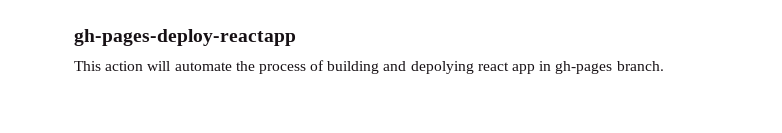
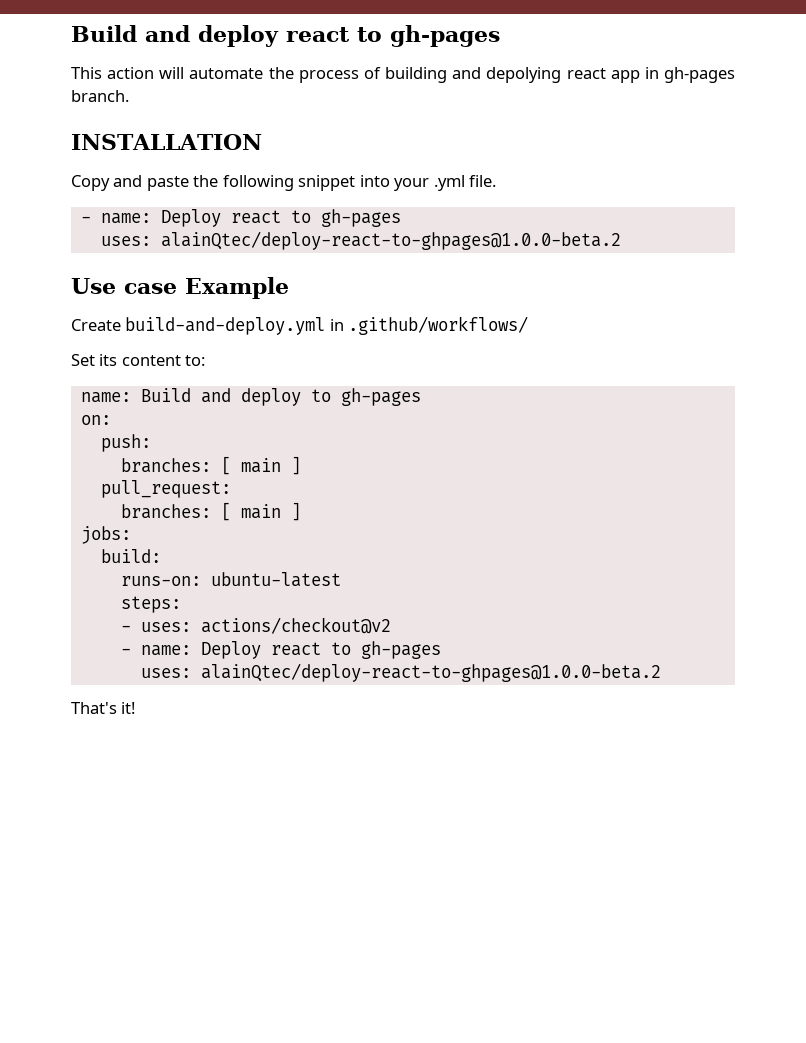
[74,29,296,46] gh-pages-deploy-reactapp -> [71,25,500,47] Build and deploy react to gh-pages
(664, 66) none -> [71,134,262,150] [71,175,497,191] [80,209,401,227] [100,231,621,250] [71,277,289,299] [71,316,529,335] [71,354,206,366] [80,388,421,406] [80,415,111,425] [100,434,151,452] [120,456,301,475] [100,480,231,498] [120,502,301,521] [80,526,131,544] [100,549,161,563] [120,572,341,587] [120,596,181,613] [120,617,391,634] [120,641,441,659] [140,663,661,682] [71,702,136,714] // INSTALLATION // Copy and paste the following snippet into your .yml file. // - name: Deploy react to gh-pages // uses: alainQtec/deploy-react-to-ghpages@1.0.0-beta.2 // Use case Example // Create build-and-deploy.yml in .github/workflows/ // Set its content to: // name: Build and deploy to gh-pages // on: // push: // branches: [ main ] // pull_request: // branches: [ main ] // jobs: // build: // runs-on: ubuntu-latest // steps: // - uses: actions/checkout@v2 // - name: Deploy react to gh-pages // uses: alainQtec/deploy-react-to-ghpages@1.0.0-beta.2 // That's it!

